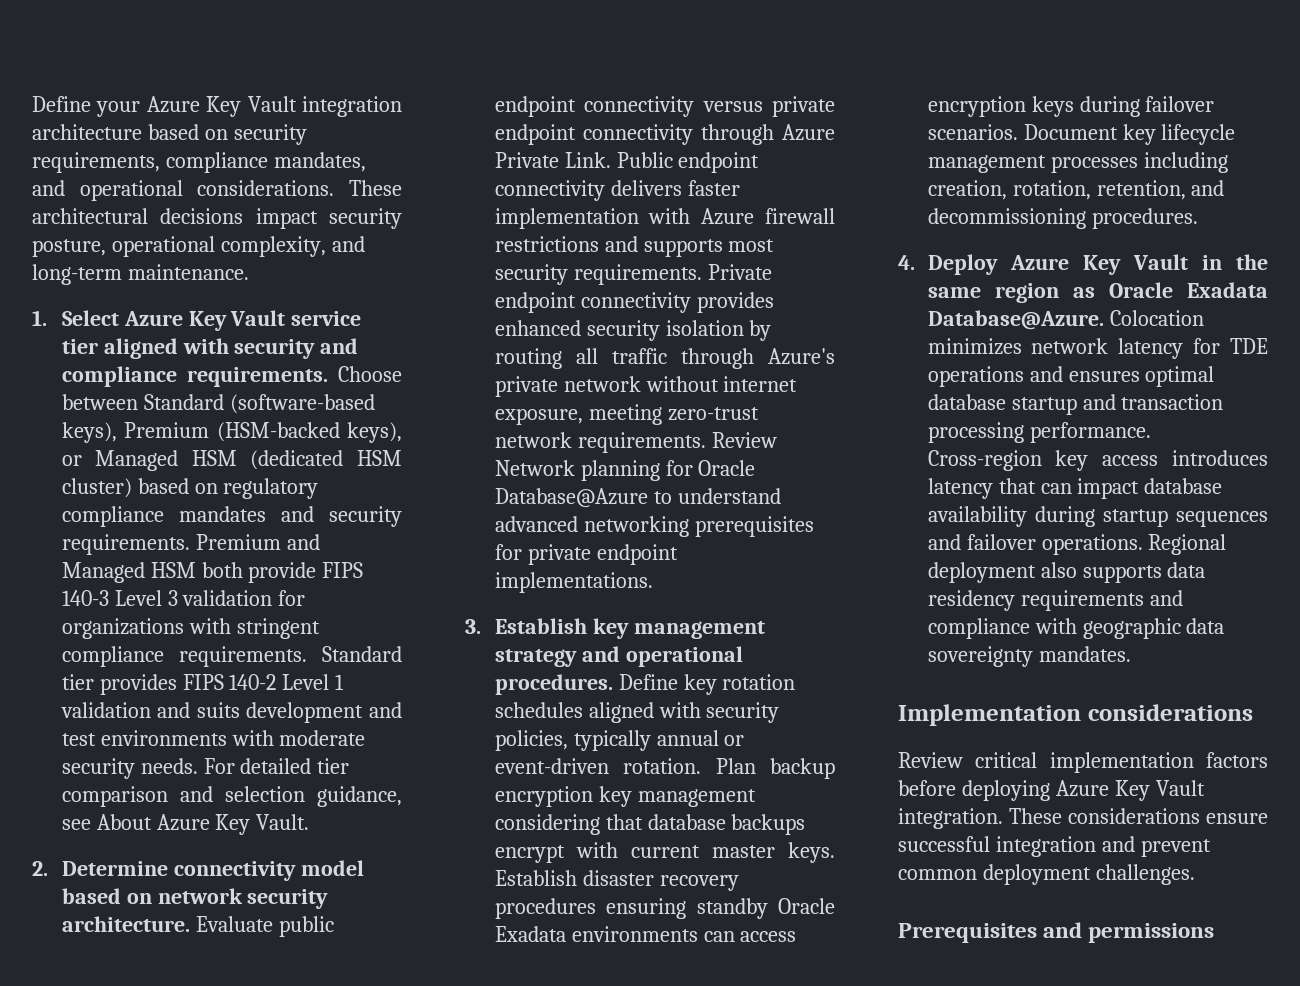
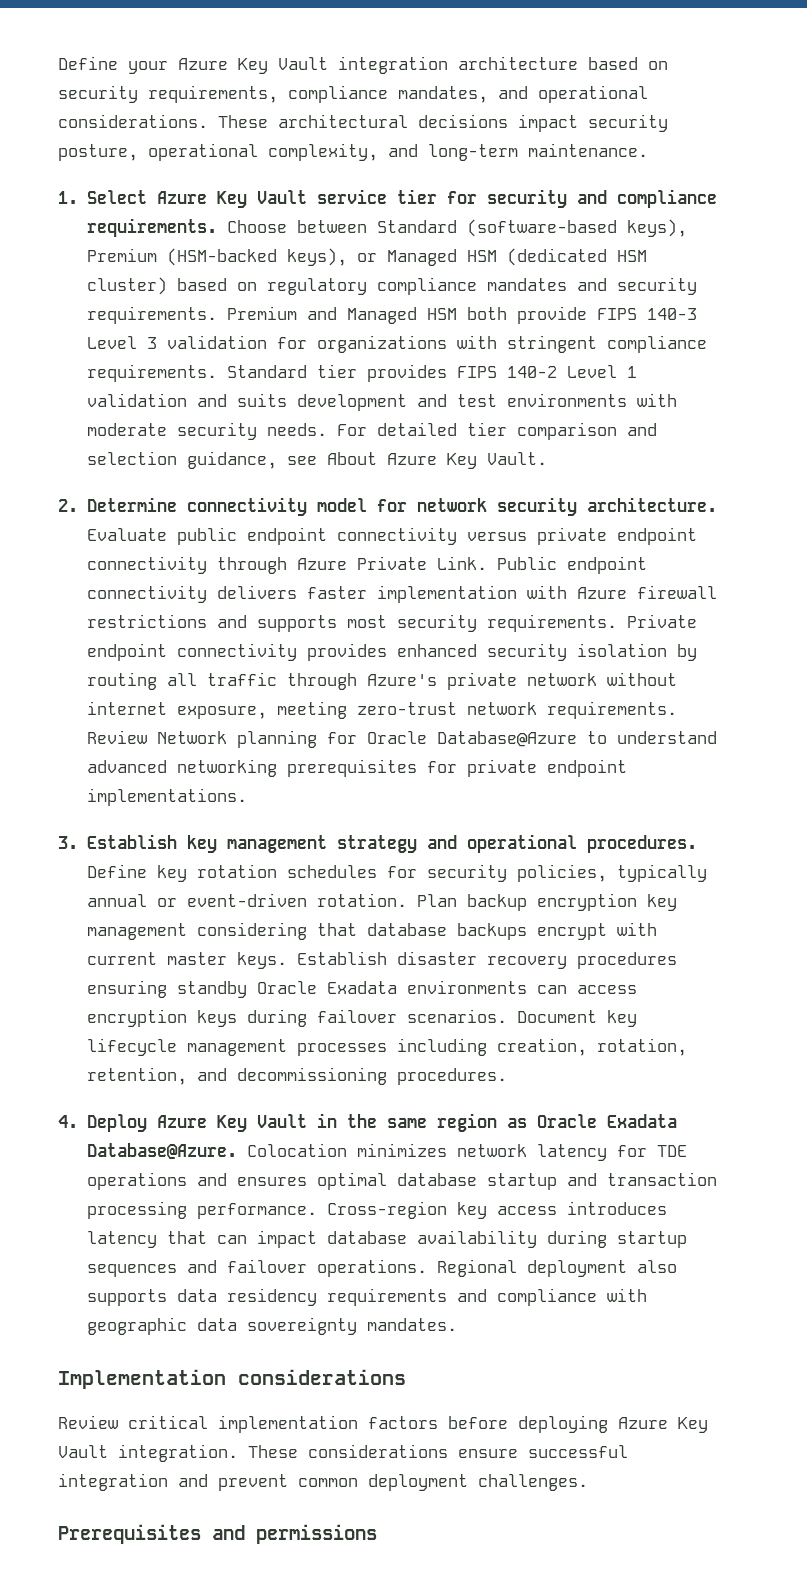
[103,338,229,359] aligned with -> [446,191,477,204] for
[61,888,152,904] based on -> [376,499,407,512] for
[588,702,701,723] aligned with -> [386,866,417,878] for

